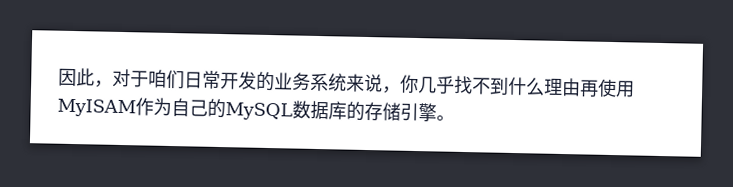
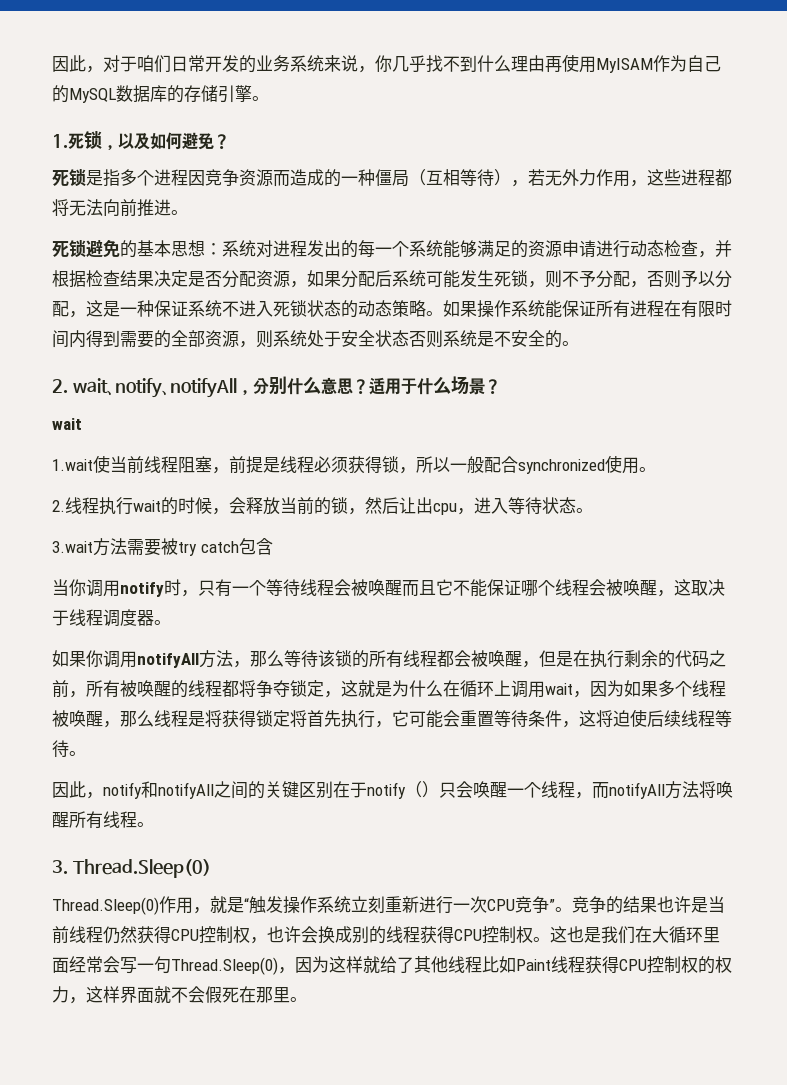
(455, 118) none -> [52,131,230,151] [52,169,732,187] [52,199,188,217] [52,240,732,258] [52,270,732,288] [52,300,732,318] [52,330,579,348] [52,376,501,398] [52,418,82,430] [52,455,656,474] [52,497,593,515] [52,538,273,556] [52,579,725,597] [52,609,171,627] [52,650,726,668] [52,680,726,698] [52,709,732,728] [52,740,86,758] [52,781,733,799] [52,811,154,829] [52,859,211,878] [52,896,725,915] [52,926,720,944] [52,956,732,975] [52,986,307,1004] // 1.死锁，以及如何避免？ // 死锁是指多个进程因竞争资源而造成的一种僵局（互相等待），若无外力作用，这些进程都将无法向前推进。 // 死锁避免的基本思想：系统对进程发出的每一个系统能够满足的资源申请进行动态检查，并根据检查结果决定是否分配资源，如果分配后系统可能发生死锁，则不予分配，否则予以分配，这是一种保证系统不进入死锁状态的动态策略。如果操作系统能保证所有进程在有限时间内得到需要的全部资源，则系统处于安全状态否则系统是不安全的。 // 2. wait、notify、notifyAll，分别什么意思？适用于什么场景？ // wait // 1.wait使当前线程阻塞，前提是线程必须获得锁，所以一般配合synchronized使用。 // 2.线程执行wait的时候，会释放当前的锁，然后让出cpu，进入等待状态。 // 3.wait方法需要被try catch包含 // 当你调用notify时，只有一个等待线程会被唤醒而且它不能保证哪个线程会被唤醒，这取决于线程调度器。 // 如果你调用notifyAll方法，那么等待该锁的所有线程都会被唤醒，但是在执行剩余的代码之前，所有被唤醒的线程都将争夺锁定，这就是为什么在循环上调用wait，因为如果多个线程被唤醒，那么线程是将获得锁定将首先执行，它可能会重置等待条件，这将迫使后续线程等待。 // 因此，notify和notifyAll之间的关键区别在于notify（）只会唤醒一个线程，而notifyAll方法将唤醒所有线程。 // 3. Thread.Sleep(0) // Thread.Sleep(0)作用，就是“触发操作系统立刻重新进行一次CPU竞争”。竞争的结果也许是当前线程仍然获得CPU控制权，也许会换成别的线程获得CPU控制权。这也是我们在大循环里面经常会写一句Thread.Sleep(0)，因为这样就给了其他线程比如Paint线程获得CPU控制权的权力，这样界面就不会假死在那里。

